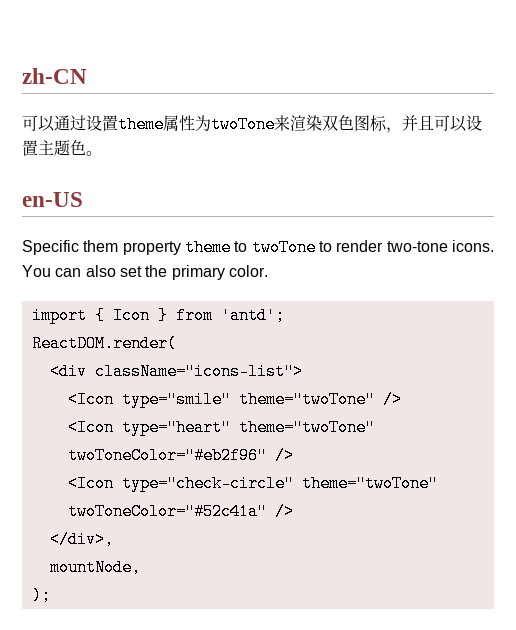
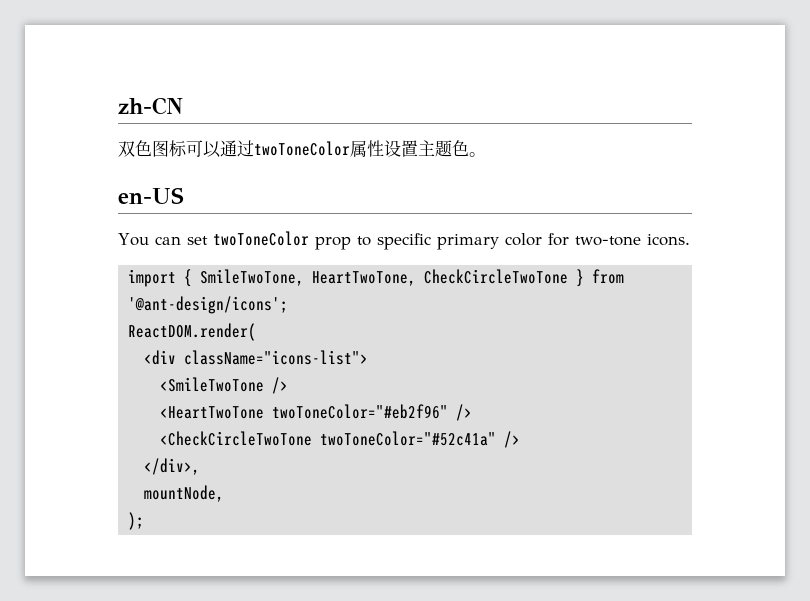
[22,115,482,133] [22,140,102,156] [22,192,83,207] [22,239,494,256] [22,265,268,280] 可以通过设置theme属性为twoTone来渲染双色图标，并且可以设置主题色。 // en-US // Specific them property theme to twoTone to render two-tone icons. You can also set the primary color. -> [118,140,486,158] [118,187,184,204] [118,231,690,250] 双色图标可以通过twoToneColor属性设置主题色。 // en-US // You can set twoToneColor prop to specific primary color for two-tone icons.
[112,307,150,324] Icon -> [200,269,569,286] SmileTwoTone, HeartTwoTone, CheckCircleTwoTone
[220,307,285,324] 'antd'; -> [128,296,289,314] '@ant-design/icons';
[67,391,402,408] [67,419,375,436] <Icon type="smile" theme="twoTone" /> // <Icon type="heart" theme="twoTone" -> [160,377,289,394] [160,406,265,419] <SmileTwoTone /> // <HeartTwoTone
[67,475,438,492] <Icon type="check-circle" theme="twoTone" -> [160,431,313,446] <CheckCircleTwoTone

